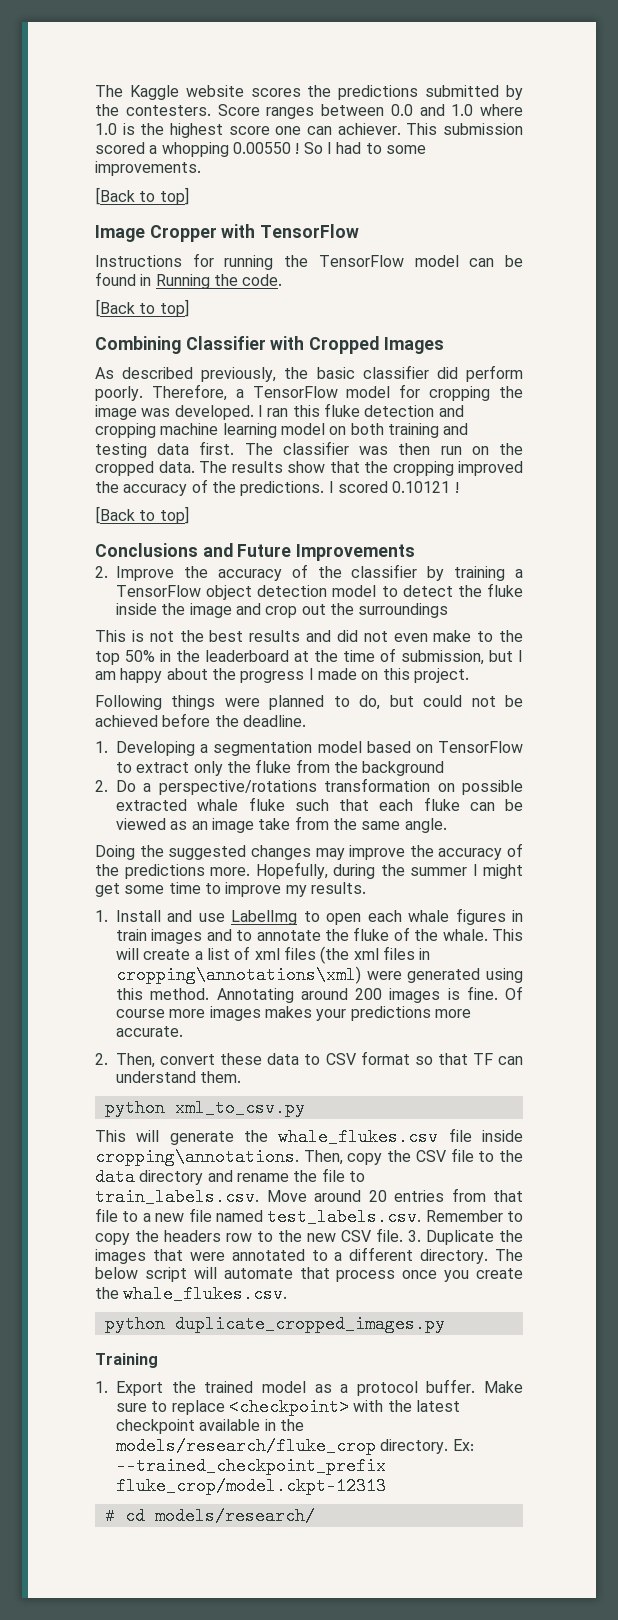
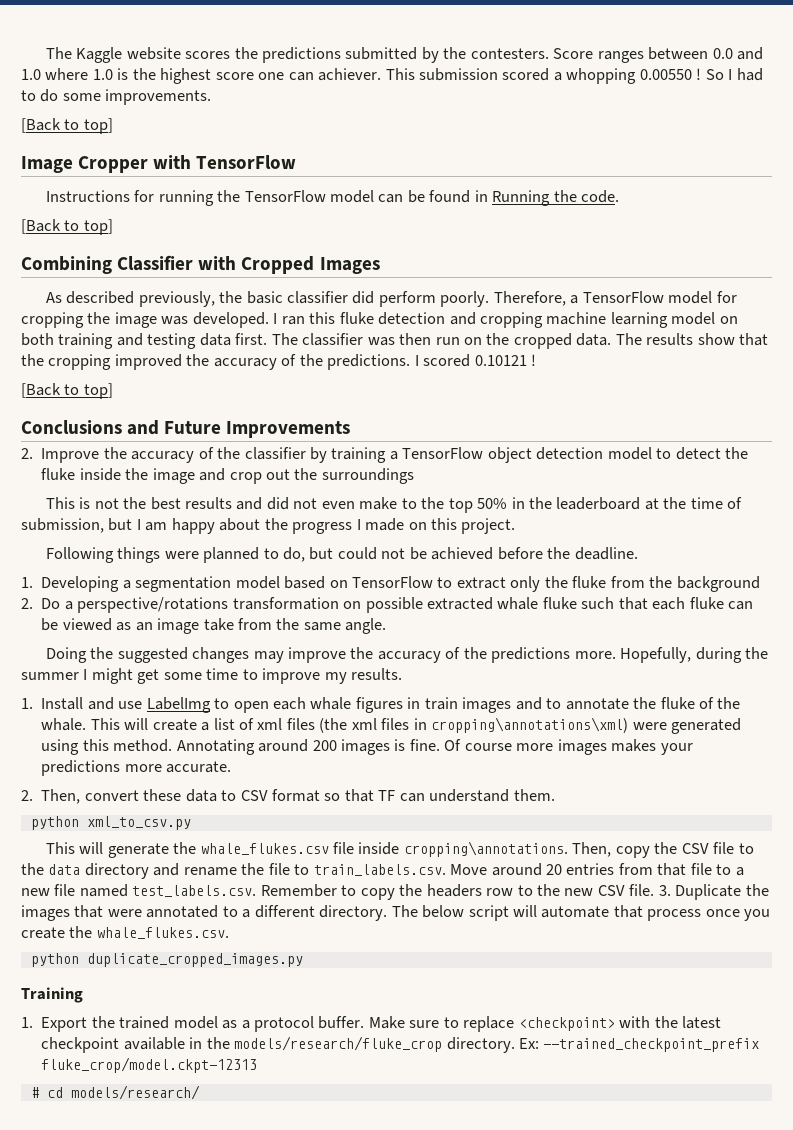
(382, 148) none -> [40,89,59,102] do

